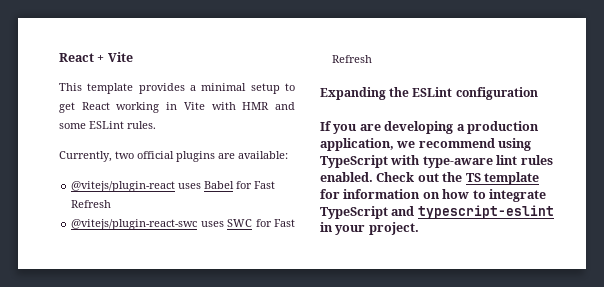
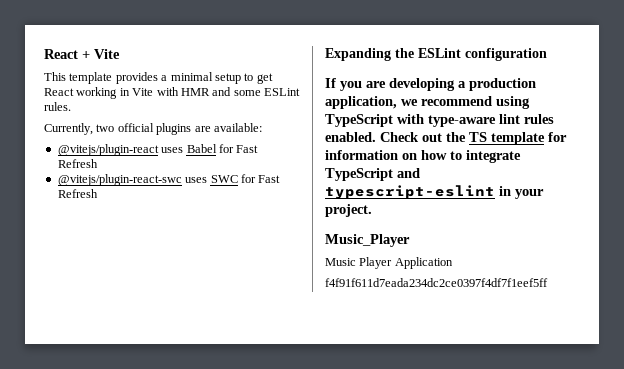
(419, 228) none -> [325,234,410,247] [325,257,453,269] [325,278,548,287] // Music_Player // Music Player Application // f4f91f611d7eada234dc2ce0397f4df7f1eef5ff

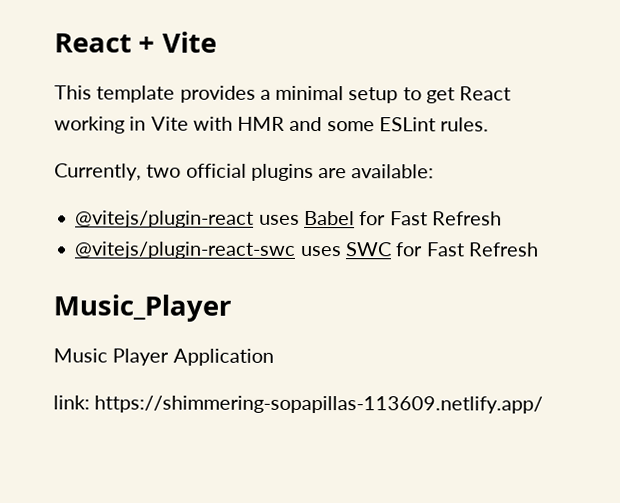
[325,48,547,61] [325,78,536,91] [325,96,530,109] [325,114,554,127] [325,132,567,145] [325,150,521,163] [325,168,420,181] [325,185,544,199] [325,204,372,217] // Expanding the ESLint configuration // If you are developing a production application, we recommend using TypeScript with type-aware lint rules enabled. Check out the TS template for information on how to integrate TypeScript and typescript-eslint in your project. -> (539, 249) none
[325,278,548,287] f4f91f611d7eada234dc2ce0397f4df7f1eef5ff -> [53,395,544,414] link: https://shimmering-sopapillas-113609.netlify.app/

